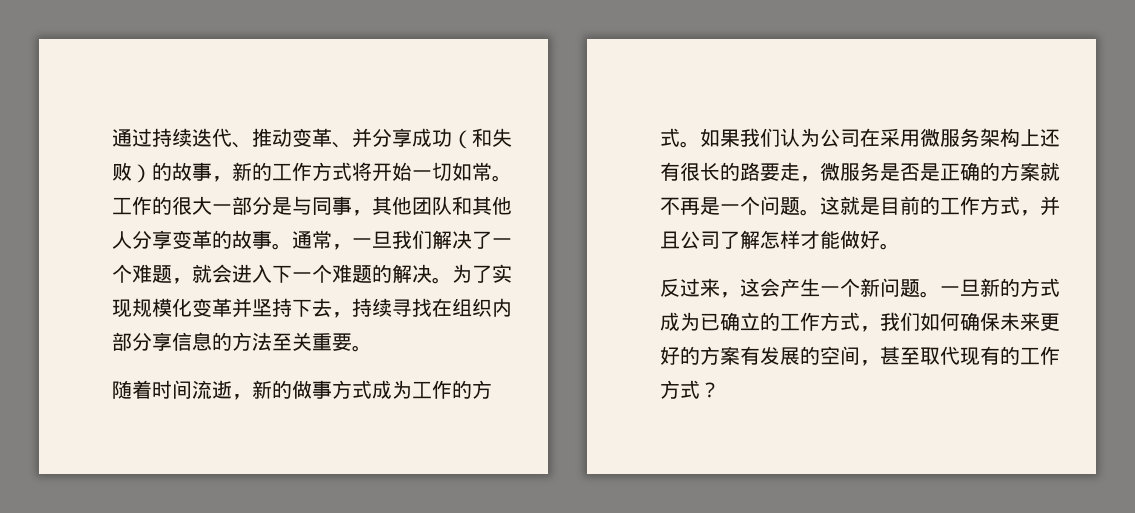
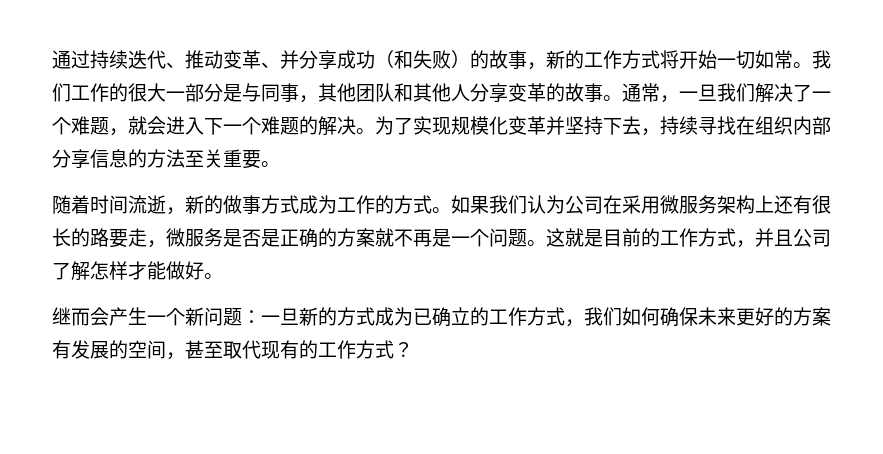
(512, 178) none -> [812,50,831,69] [52,83,71,102] 我们
[660,278,760,298] 反过来，这 -> [52,307,90,326] 继而
[920,291,940,298] 。 -> [242,310,261,324] ：

